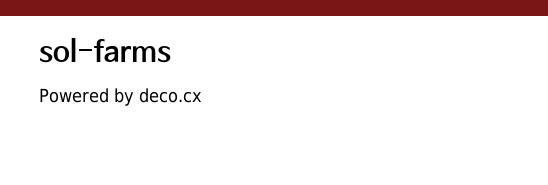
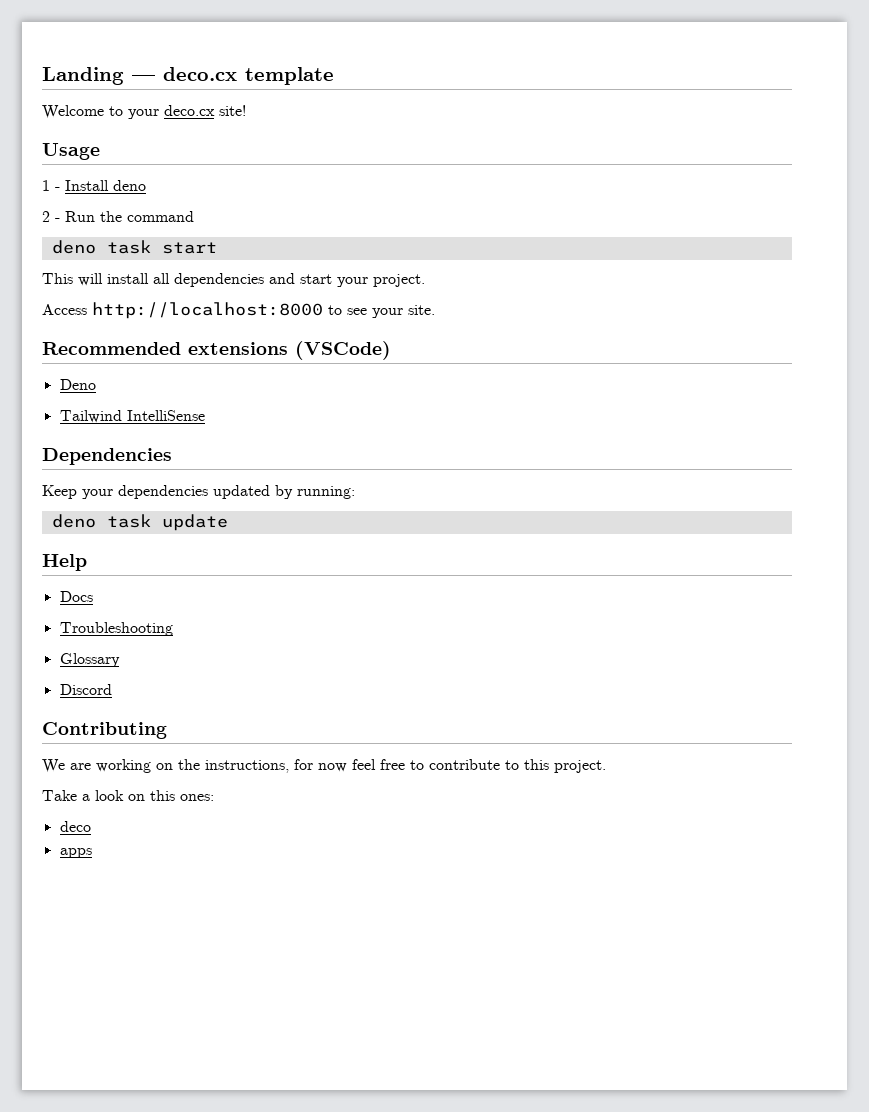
[39,37,171,63] [39,88,202,106] sol-farms // Powered by deco.cx -> [42,67,334,85] [42,105,246,119] [42,143,100,160] [42,180,146,191] [42,211,194,222] [51,240,217,254] [42,273,425,287] [42,302,435,319] [42,341,391,360] [59,379,96,390] [59,410,205,423] [42,448,172,465] [42,485,355,499] [51,514,228,531] [42,554,87,571] [59,591,93,602] [59,622,173,636] [59,653,120,667] [59,684,112,695] [42,722,167,739] [42,759,606,773] [42,790,214,801] [59,821,91,832] [59,848,92,858] Landing — deco.cx template // Welcome to your deco.cx site! // Usage // 1 - Install deno // 2 - Run the command // deno task start // This will install all dependencies and start your project. // Access http://localhost:8000 to see your site. // Recommended extensions (VSCode) // Deno // Tailwind IntelliSense // Dependencies // Keep your dependencies updated by running: // deno task update // Help // Docs // Troubleshooting // Glossary // Discord // Contributing // We are working on the instructions, for now feel free to contribute to this project. // Take a look on this ones: // deco // apps

